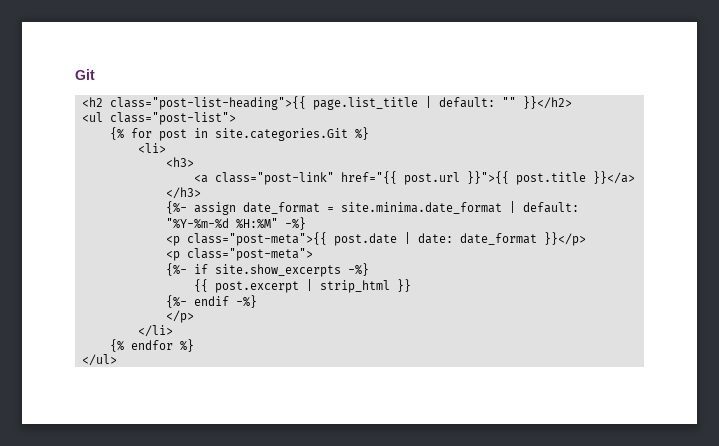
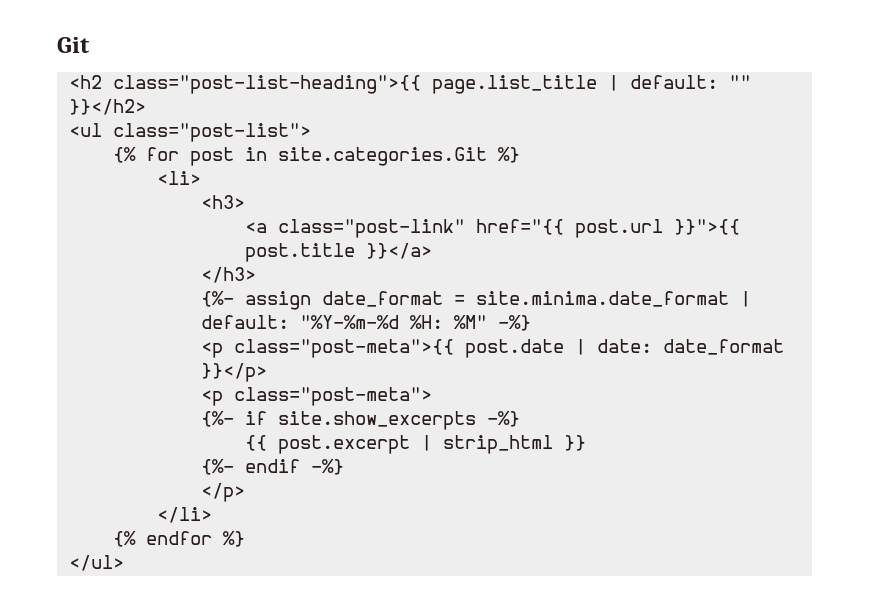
[235,218,278,229] %H:%M" -> [410,315,487,329] %H: %M"

